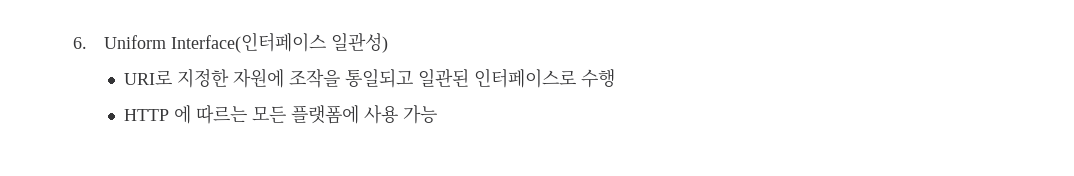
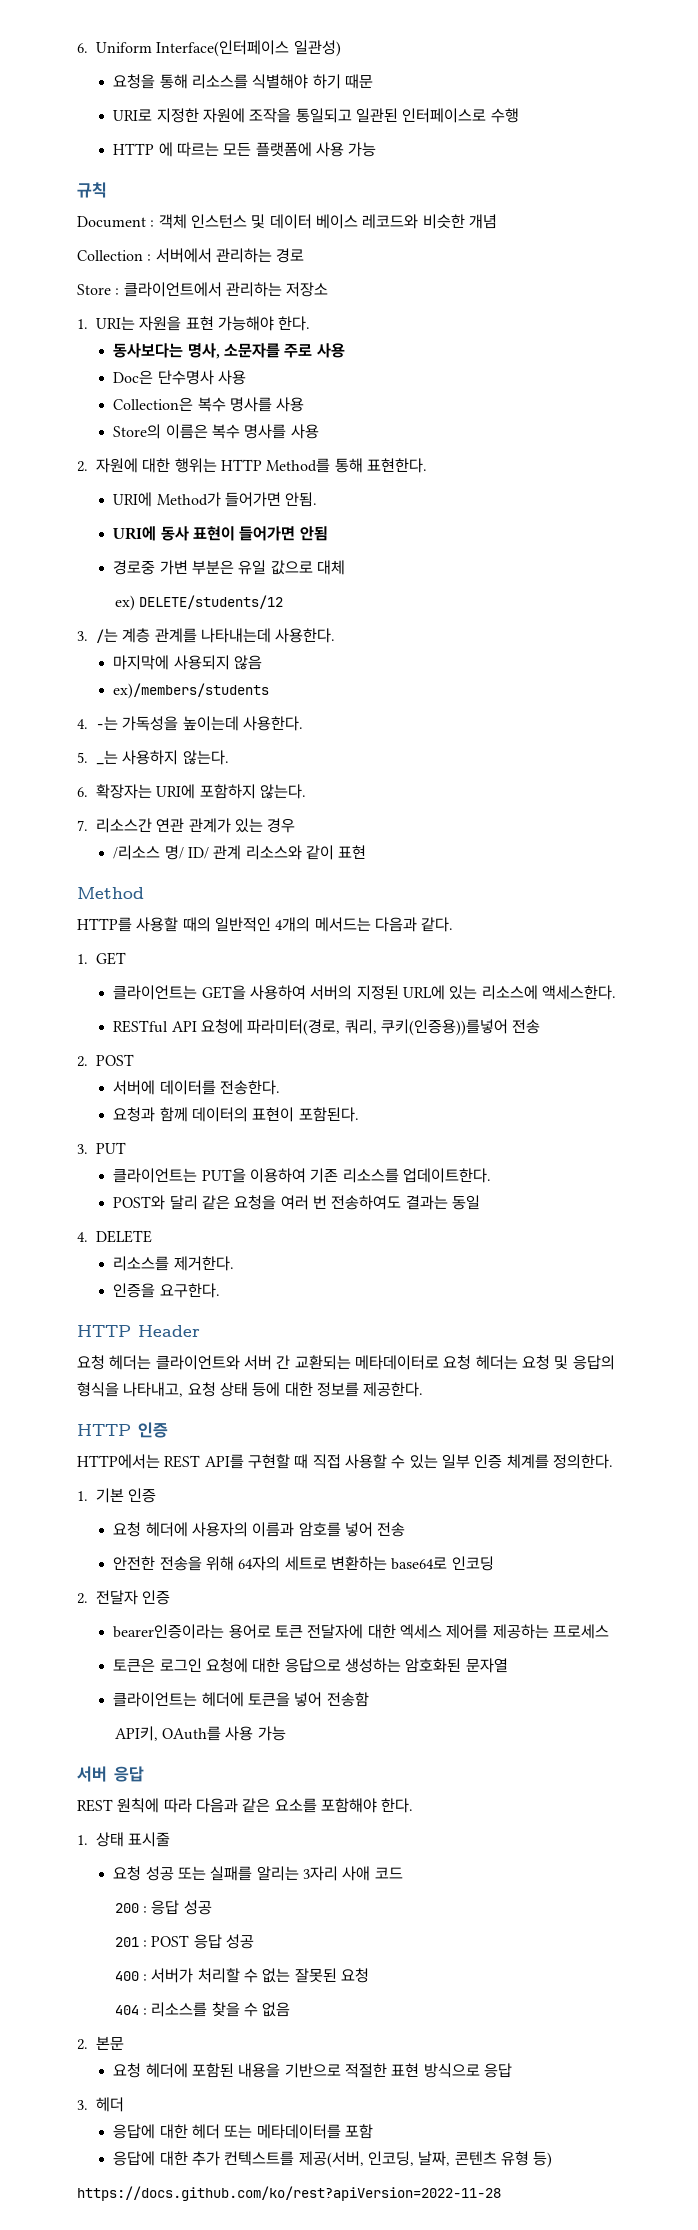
(389, 43) none -> [113,74,374,89] // 요청을 통해 리소스를 식별해야 하기 때문
(437, 114) none -> [77,182,107,198] [77,214,497,229] [77,248,305,263] [77,282,329,297] [77,316,311,331] [113,343,345,359] [113,370,247,385] [113,397,305,412] [113,424,319,439] [77,458,427,473] [113,492,318,507] [113,526,328,541] [113,560,346,575] [114,595,284,611] [77,628,336,643] [113,655,263,670] [113,683,270,699] [77,716,303,731] [77,750,229,765] [77,784,306,799] [77,818,296,833] [113,845,367,860] [77,887,144,899] [77,917,454,932] [77,952,126,965] [113,985,617,1000] [113,1019,541,1036] [77,1054,134,1067] [113,1080,281,1095] [113,1107,359,1122] [77,1142,126,1154] [113,1168,492,1183] [113,1195,481,1210] [77,1230,152,1243] [113,1256,234,1271] [113,1283,220,1298] [77,1325,200,1337] [77,1355,615,1370] [77,1382,424,1397] [77,1422,168,1438] [77,1454,613,1469] [77,1488,157,1503] [113,1522,406,1537] [113,1556,494,1571] [77,1590,171,1605] [113,1624,610,1639] [113,1658,508,1673] [113,1692,369,1707] [114,1726,286,1741] [77,1766,144,1782] [77,1798,414,1813] [77,1832,171,1847] [113,1866,403,1881] [114,1900,212,1915] [114,1934,255,1949] [114,1968,369,1983] [114,2002,291,2017] [77,2036,124,2050] [113,2063,513,2078] [77,2097,124,2112] [113,2124,374,2139] [113,2151,553,2168] [77,2186,501,2201] // 규칙 // Document : 객체 인스턴스 및 데이터 베이스 레코드와 비슷한 개념 // Collection : 서버에서 관리하는 경로 // Store : 클라이언트에서 관리하는 저장소 // 1. URI는 자원을 표현 가능해야 한다. // 동사보다는 명사, 소문자를 주로 사용 // Doc은 단수명사 사용 // Collection은 복수 명사를 사용 // Store의 이름은 복수 명사를 사용 // 2. 자원에 대한 행위는 HTTP Method를 통해 표현한다. // URI에 Method가 들어가면 안됨. // URI에 동사 표현이 들어가면 안됨 // 경로중 가변 부분은 유일 값으로 대체 // ex) DELETE/students/12 // 3. /는 계층 관계를 나타내는데 사용한다. // 마지막에 사용되지 않음 // ex)/members/students // 4. -는 가독성을 높이는데 사용한다. // 5. _는 사용하지 않는다. // 6. 확장자는 URI에 포함하지 않는다. // 7. 리소스간 연관 관계가 있는 경우 // /리소스 명/ ID/ 관계 리소스와 같이 표현 // Method // HTTP를 사용할 때의 일반적인 4개의 메서드는 다음과 같다. // 1. GET // 클라이언트는 GET을 사용하여 서버의 지정된 URL에 있는 리소스에 액세스한다. // RESTful API 요청에 파라미터(경로, 쿼리, 쿠키(인증용))를넣어 전송 // 2. POST // 서버에 데이터를 전송한다. // 요청과 함께 데이터의 표현이 포함된다. // 3. PUT // 클라이언트는 PUT을 이용하여 기존 리소스를 업데이트한다. // POST와 달리 같은 요청을 여러 번 전송하여도 결과는 동일 // 4. DELETE // 리소스를 제거한다. // 인증을 요구한다. // HTTP Header // 요청 헤더는 클라이언트와 서버 간 교환되는 메타데이터로 요청 헤더는 요청 및 응답의 형식을 나타내고, 요청 상태 등에 대한 정보를 제공한다. // HTTP 인증 // HTTP에서는 REST API를 구현할 때 직접 사용할 수 있는 일부 인증 체계를 정의한다. // 1. 기본 인증 // 요청 헤더에 사용자의 이름과 암호를 넣어 전송 // 안전한 전송을 위해 64자의 세트로 변환하는 base64로 인코딩 // 2. 전달자 인증 // bearer인증이라는 용어로 토큰 전달자에 대한 엑세스 제어를 제공하는 프로세스 // 토큰은 로그인 요청에 대한 응답으로 생성하는 암호화된 문자열 // 클라이언트는 헤더에 토큰을 넣어 전송함 // API키, OAuth를 사용 가능 // 서버 응답 // REST 원칙에 따라 다음과 같은 요소를 포함해야 한다. // 1. 상태 표시줄 // 요청 성공 또는 실패를 알리는 3자리 사애 코드 // 200 : 응답 성공 // 201 : POST 응답 성공 // 400 : 서버가 처리할 수 없는 잘못된 요청 // 404 : 리소스를 찾을 수 없음 // 2. 본문 // 요청 헤더에 포함된 내용을 기반으로 적절한 표현 방식으로 응답 // 3. 헤더 // 응답에 대한 헤더 또는 메타데이터를 포함 // 응답에 대한 추가 컨텍스트를 제공(서버, 인코딩, 날짜, 콘텐츠 유형 등) // https://docs.github.com/ko/rest?apiVersion=2022-11-28

